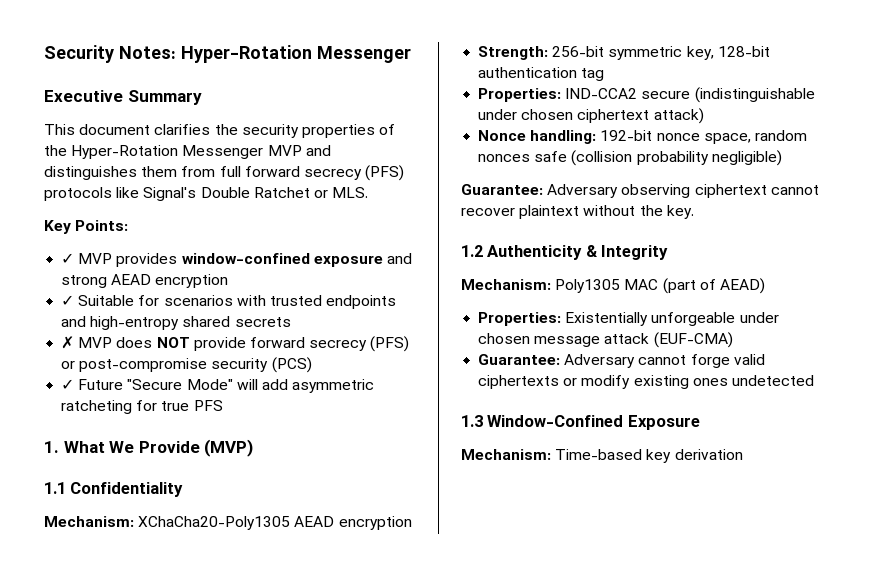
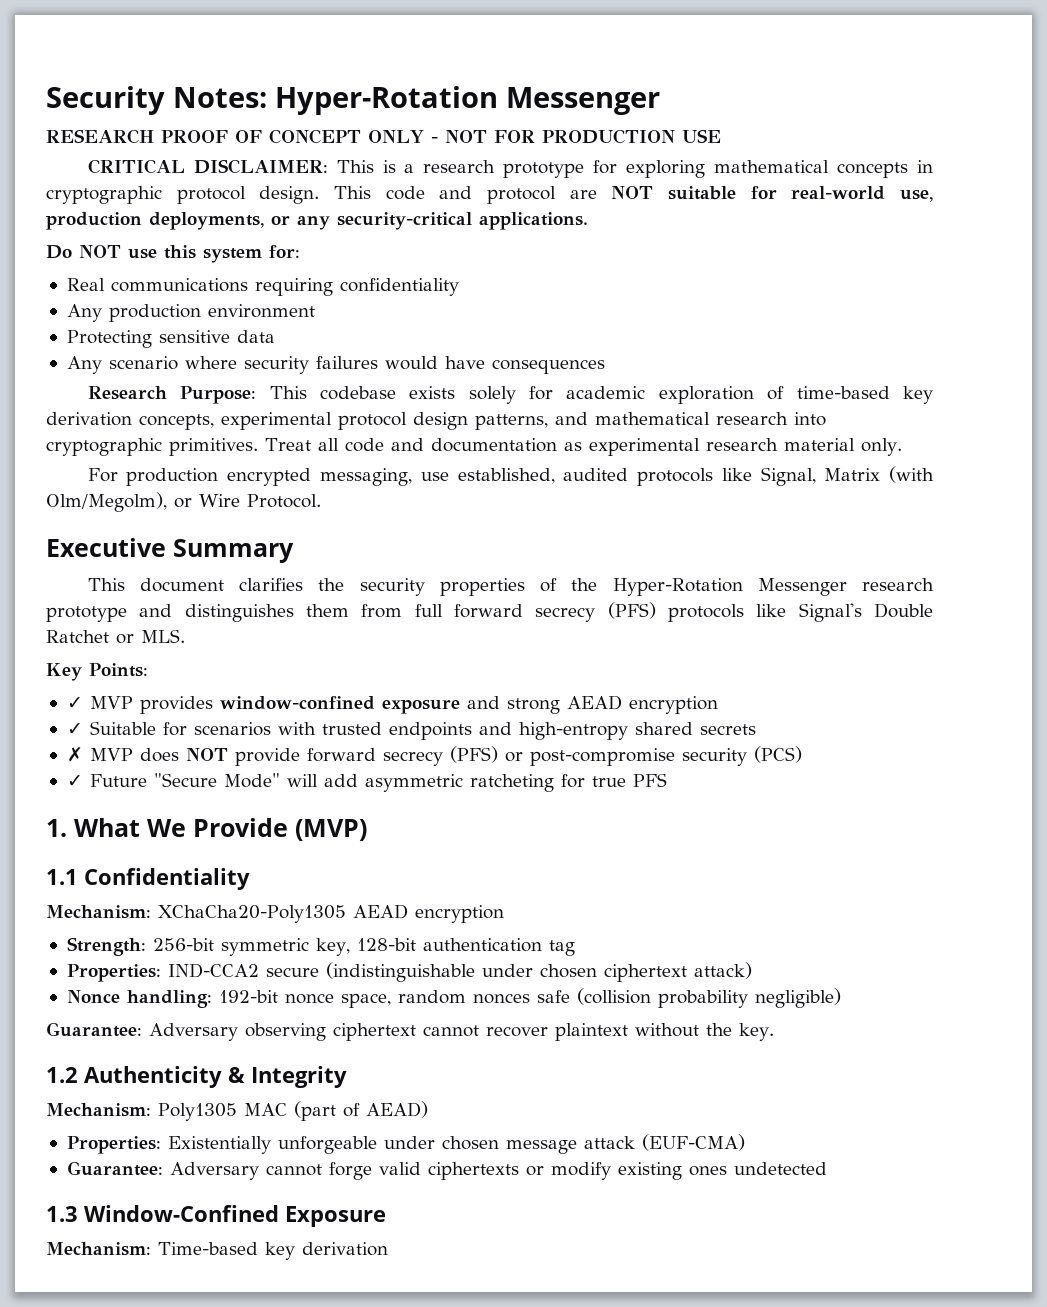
(411, 54) none -> [46,129,721,144] [87,159,934,178] [46,186,933,204] [46,212,588,230] [46,245,300,263] [66,278,459,296] [66,304,315,322] [66,330,275,348] [66,356,605,374] [87,386,933,404] [46,412,826,430] [46,438,902,456] [87,466,934,486] [46,492,321,512] // RESEARCH PROOF OF CONCEPT ONLY - NOT FOR PRODUCTION USE // CRITICAL DISCLAIMER: This is a research prototype for exploring mathematical concepts in cryptographic protocol design. This code and protocol are NOT suitable for real-world use, production deployments, or any security-critical applications. // Do NOT use this system for: // Real communications requiring confidentiality // Any production environment // Protecting sensitive data // Any scenario where security failures would have consequences // Research Purpose: This codebase exists solely for academic exploration of time-based key derivation concepts, experimental protocol design patterns, and mathematical research into cryptographic primitives. Treat all code and documentation as experimental research material only. // For production encrypted messaging, use established, audited protocols like Signal, Matrix (with Olm/Megolm), or Wire Protocol.
[267,145,302,156] MVP -> [861,578,934,591] [46,606,127,622] research prototype

